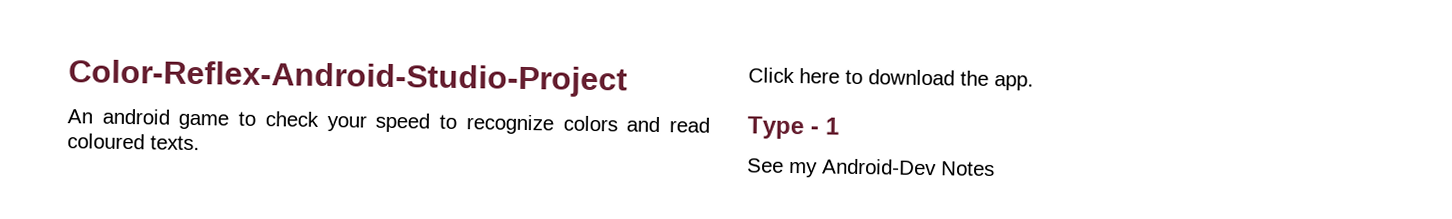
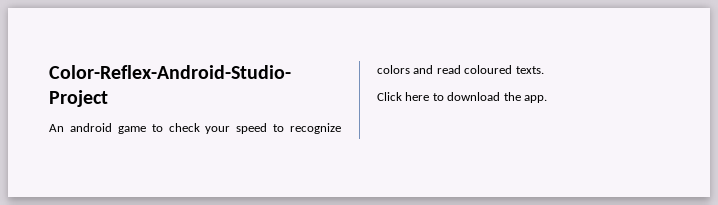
[747,116,839,140] [747,158,995,178] // Type - 1 // See my Android-Dev Notes -> (547, 99) none

